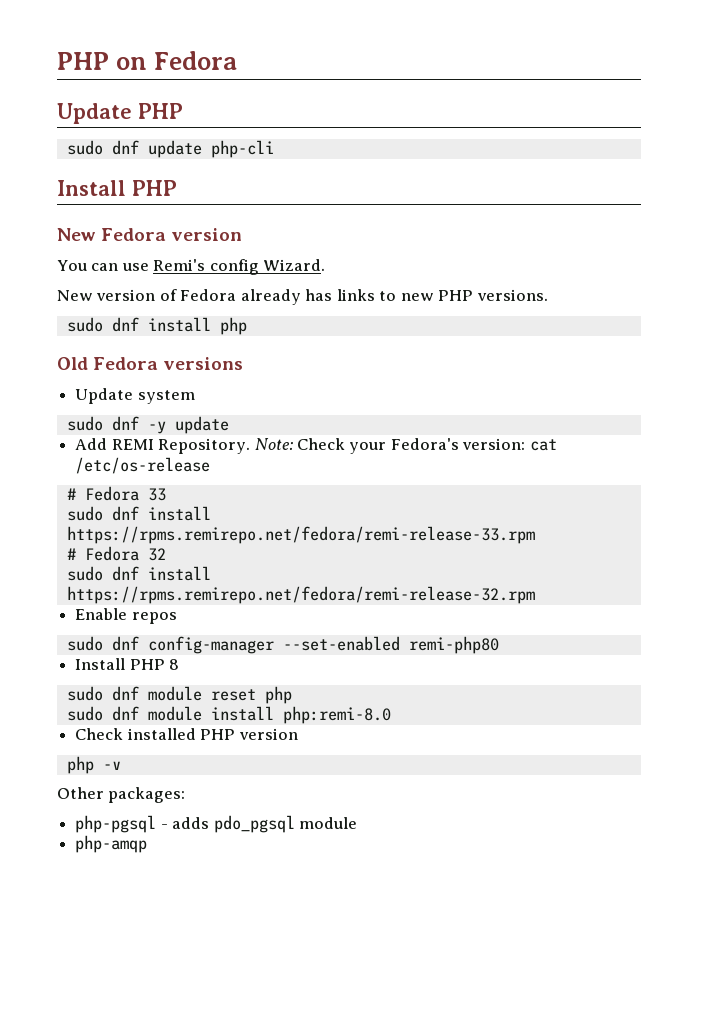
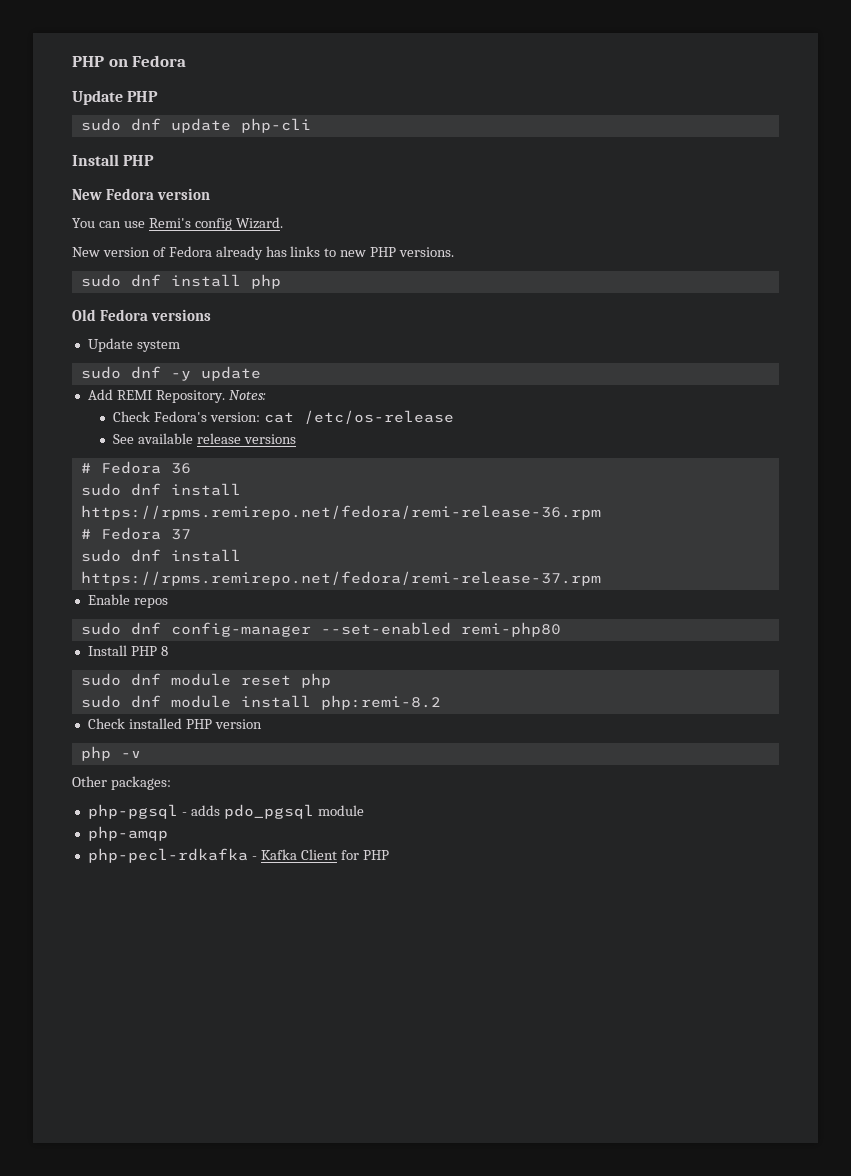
[254,438,387,454] Note: Check your -> [228,390,266,400] [112,411,150,422] Notes: // Check
[66,486,166,501] [66,506,211,521] [66,526,535,544] [66,546,166,561] [66,566,211,581] [66,586,535,604] // # Fedora 33 // sudo dnf install https://rpms.remirepo.net/fedora/remi-release-33.rpm // # Fedora 32 // sudo dnf install https://rpms.remirepo.net/fedora/remi-release-32.rpm -> [112,433,296,444] [80,461,191,474] [80,483,241,496] [80,505,601,520] [80,527,191,540] [80,549,241,562] [80,571,601,586] // See available release versions // # Fedora 36 // sudo dnf install https://rpms.remirepo.net/fedora/remi-release-36.rpm // # Fedora 37 // sudo dnf install https://rpms.remirepo.net/fedora/remi-release-37.rpm
[282,706,391,724] php:remi-8.0 -> [320,695,441,710] php:remi-8.2
(148, 844) none -> [87,848,389,863] // php-pecl-rdkafka - Kafka Client for PHP

